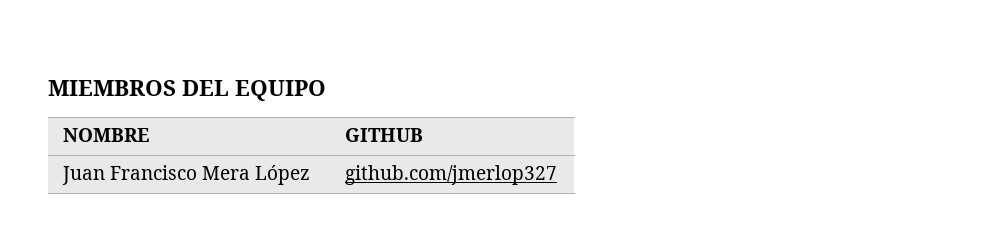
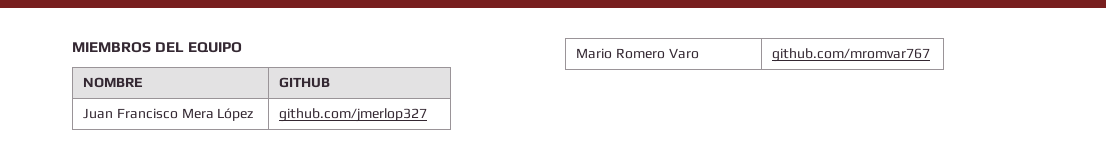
(558, 175) none -> [576,48,699,59] [772,48,931,62] // Mario Romero Varo | github.com/mromvar767

